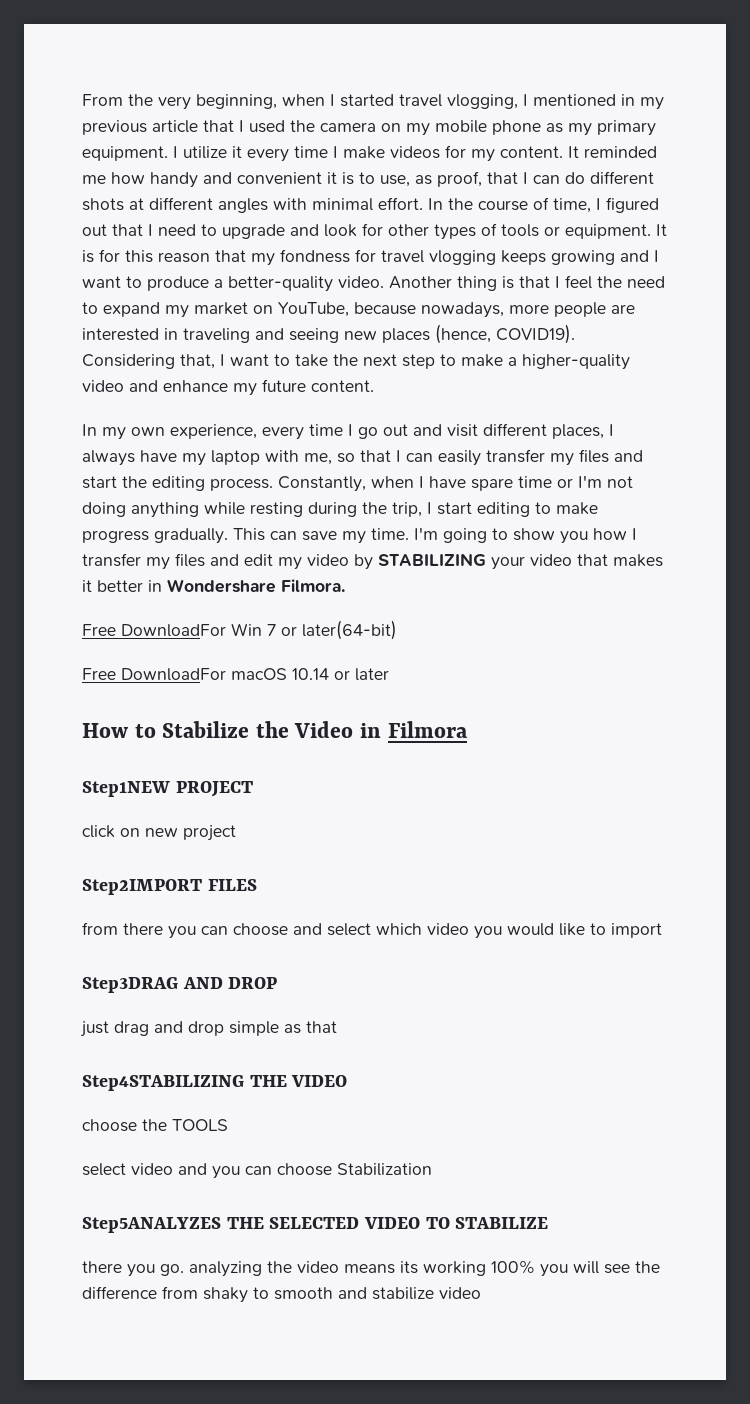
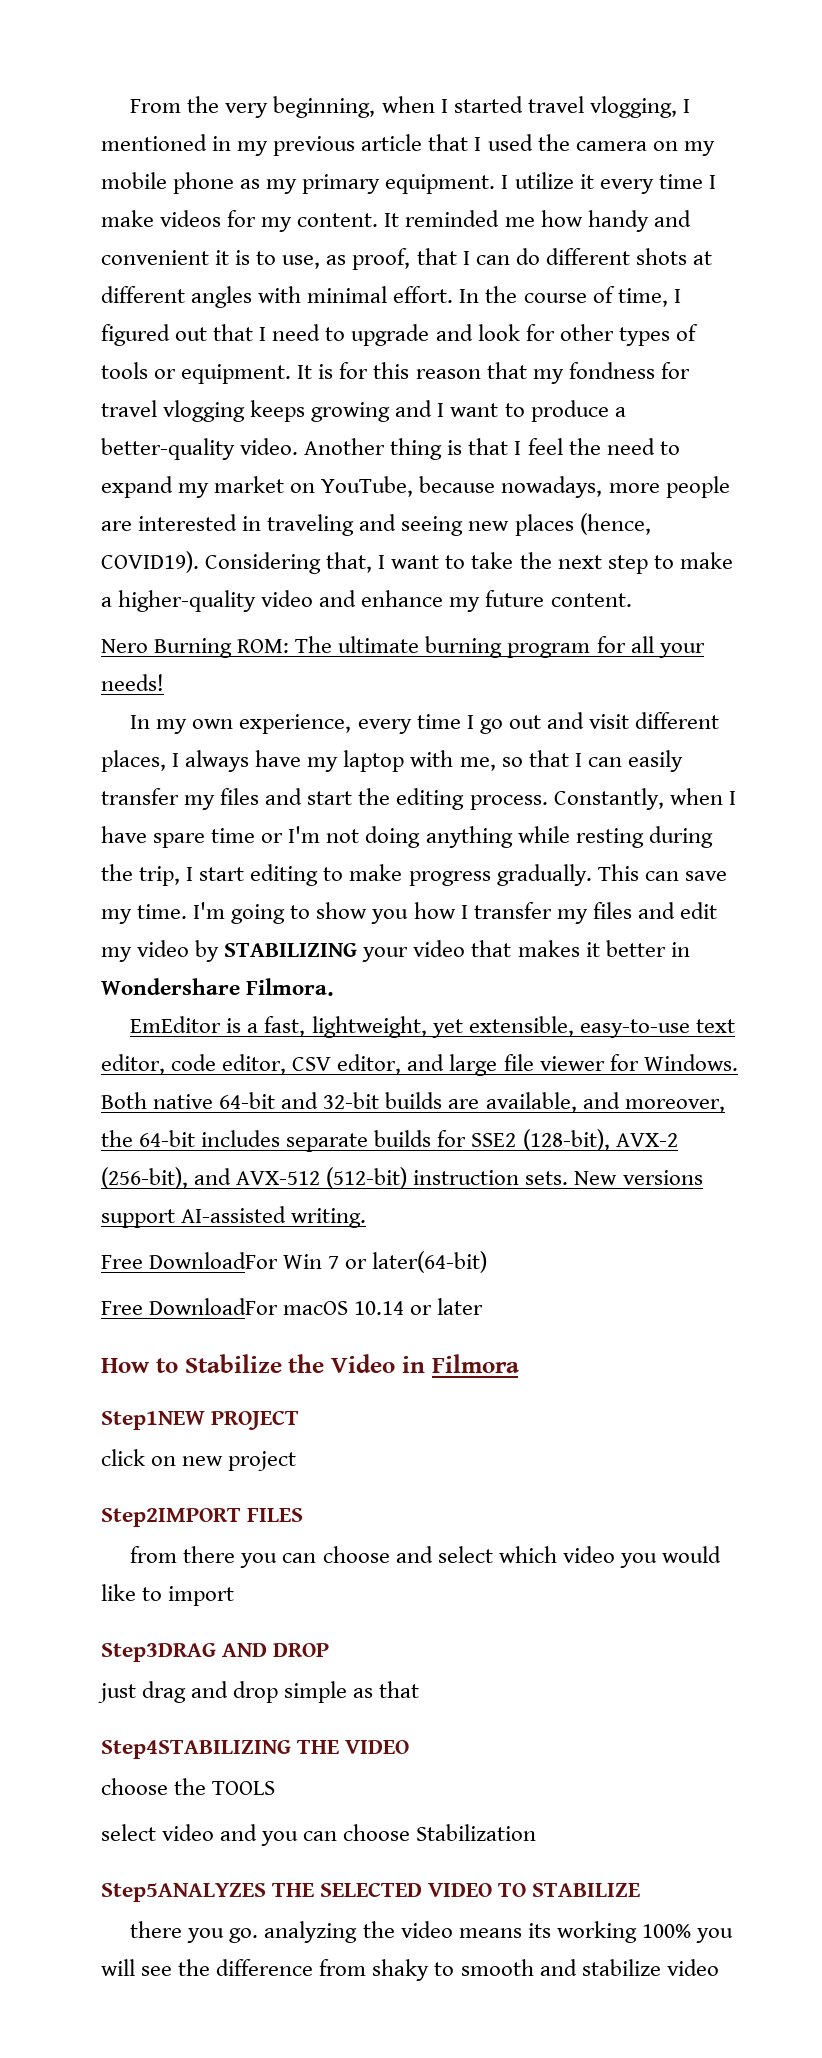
(374, 386) none -> [101,636,705,658] [101,674,164,691] // Nero Burning ROM: The ultimate burning program for all your needs!
(345, 585) none -> [130,1016,735,1038] [101,1054,738,1076] [101,1092,725,1113] [101,1129,678,1152] [101,1167,703,1189] [101,1206,367,1228] // EmEditor is a fast, lightweight, yet extensible, easy-to-use text editor, code editor, CSV editor, and large file viewer for Windows. Both native 64-bit and 32-bit builds are available, and moreover, the 64-bit includes separate builds for SSE2 (128-bit), AVX-2 (256-bit), and AVX-512 (512-bit) instruction sets. New versions support AI-assisted writing.

